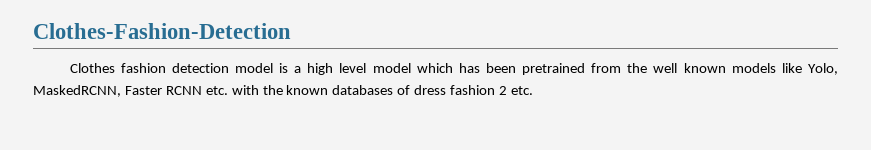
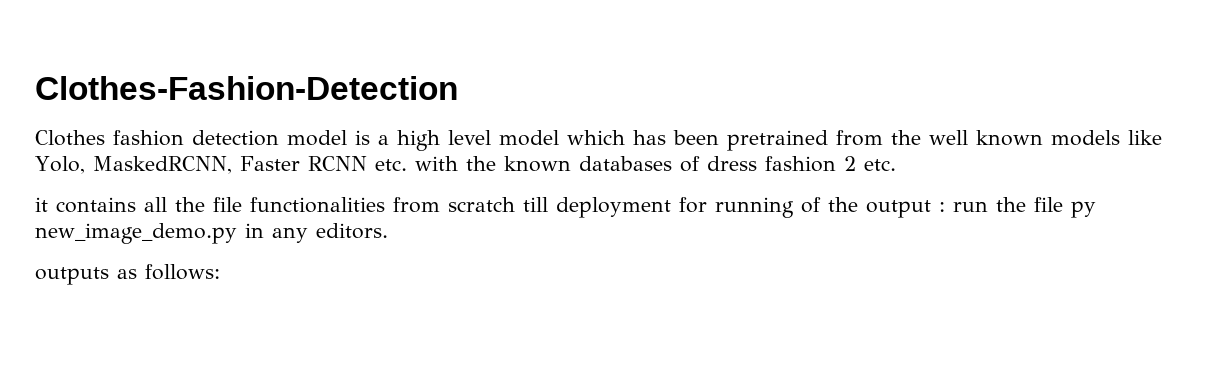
(533, 90) none -> [35,197,1096,218] [35,223,388,244] [35,264,220,285] // it contains all the file functionalities from scratch till deployment for running of the output : run the file py new_image_demo.py in any editors. // outputs as follows:

